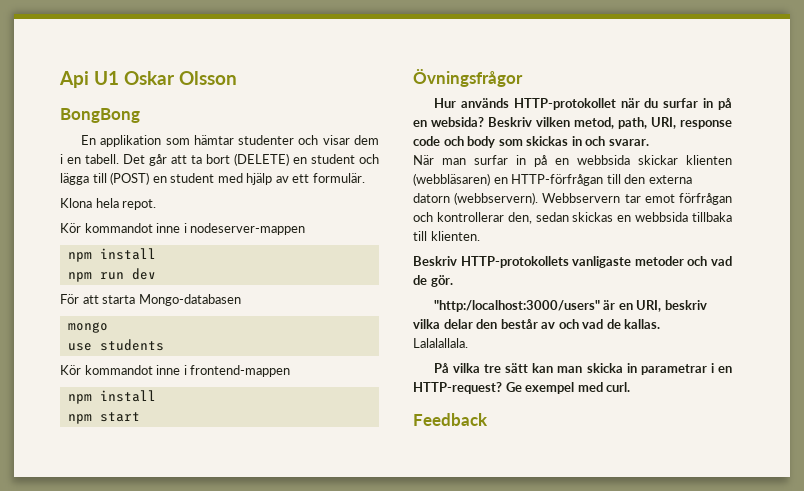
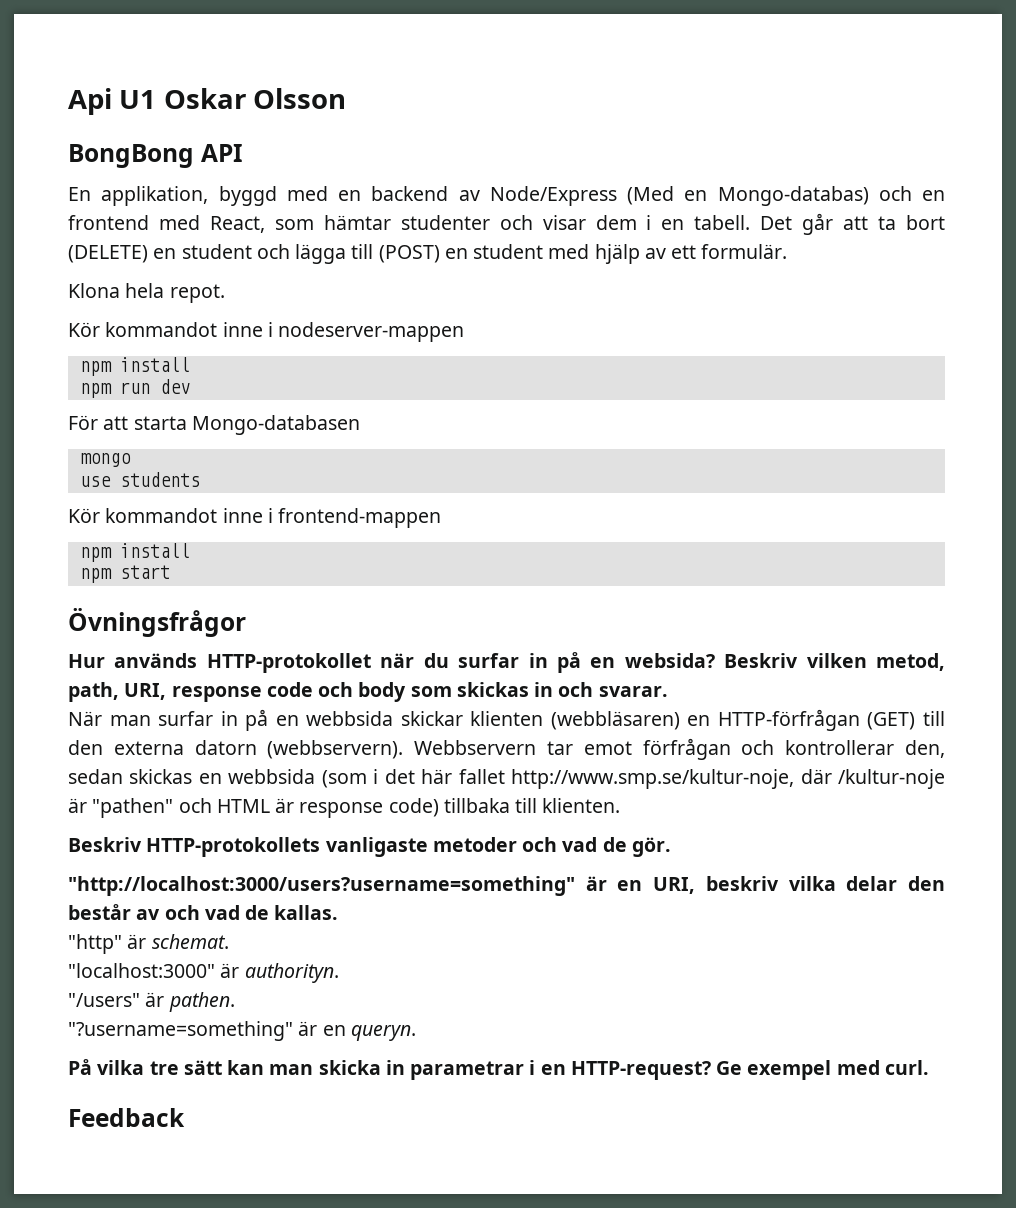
(140, 115) none -> [200,144,243,162] API
[100,135,162,147] applikation -> [101,186,945,206] [68,215,265,233] applikation, byggd med en backend av Node/Express (Med en Mongo-databas) och en frontend med React,
(604, 180) none -> [867,712,916,730] (GET)
(689, 217) none -> [321,769,945,789] [68,798,439,818] (som i det här fallet http://www.smp.se/kultur-noje, där /kultur-noje är "pathen" och HTML är response code)
[433,300,600,312] "http:/localhost:3000/users" -> [68,876,575,896] "http://localhost:3000/users?username=something"
[413,338,468,348] Lalalallala. -> [68,934,229,954] [68,963,339,983] [68,992,235,1012] [68,1021,416,1041] "http" är schemat. // "localhost:3000" är authorityn. // "/users" är pathen. // "?username=something" är en queryn.

